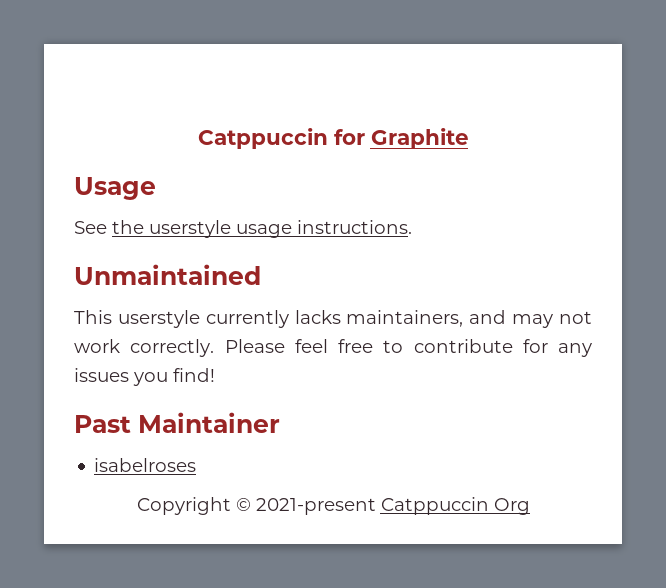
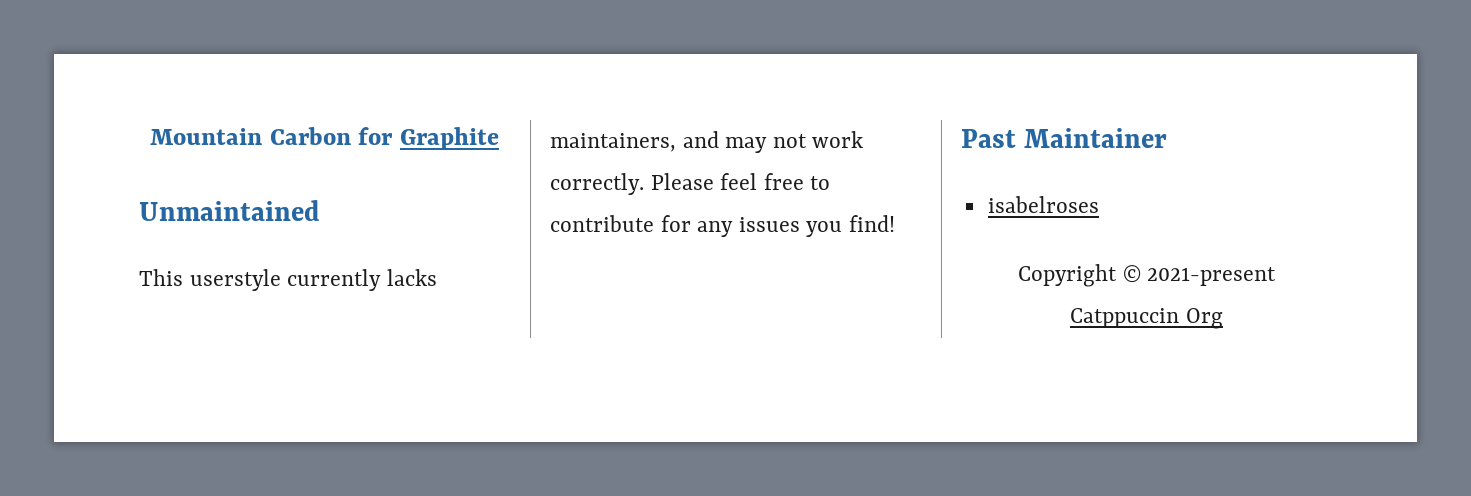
[197,128,328,149] Catppuccin -> [150,127,351,145] Mountain Carbon
[74,177,156,200] [74,220,412,238] // Usage // See the userstyle usage instructions. -> (499, 138) none

